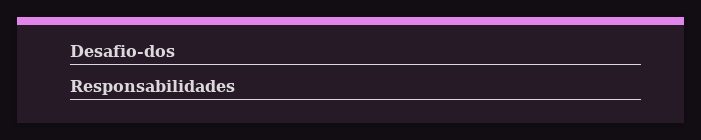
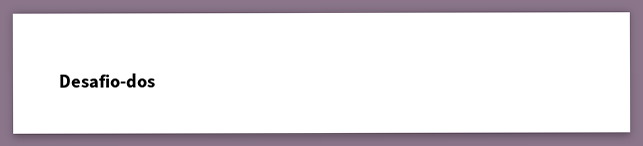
[70,80,235,95] // Responsabilidades -> (156, 81) none

